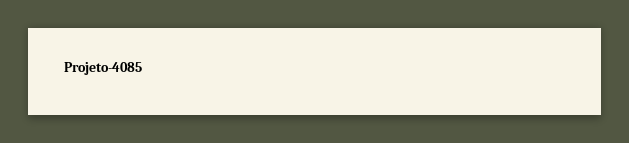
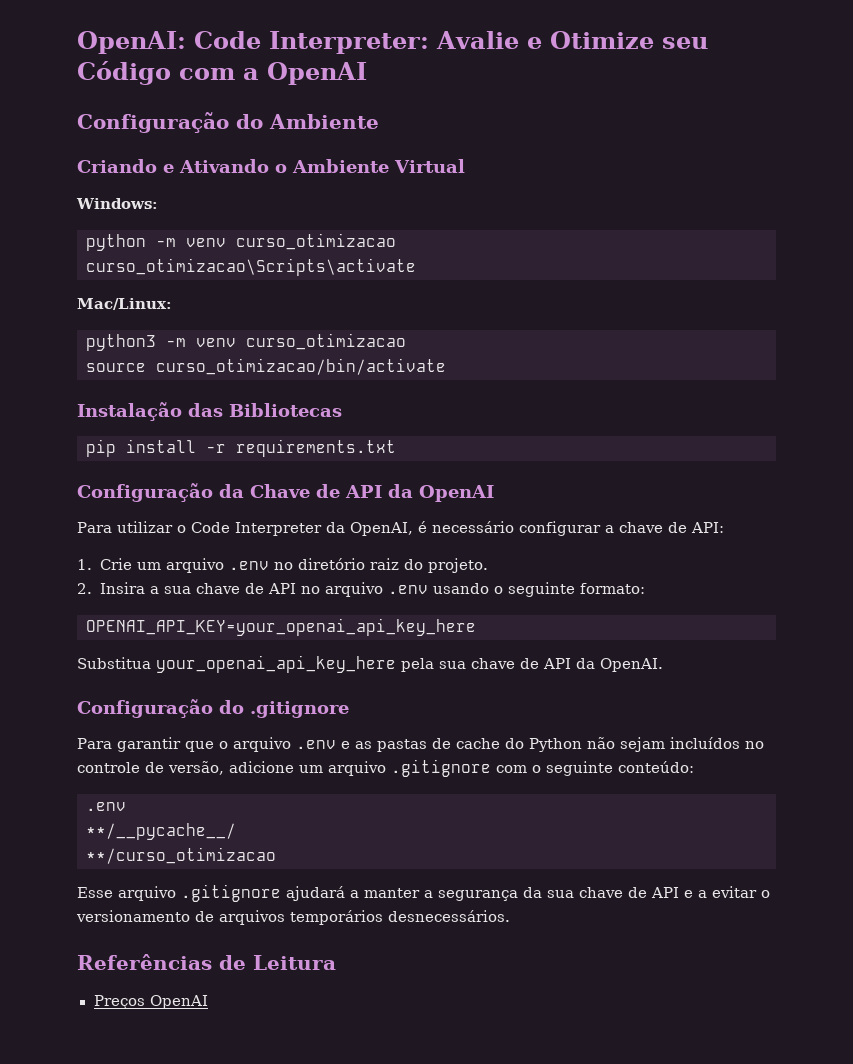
[64,62,142,75] Projeto-4085 -> [77,31,708,54] [77,61,367,85] [77,112,379,133] [77,159,465,173] [76,198,158,209] [86,233,396,251] [86,258,416,276] [77,298,172,310] [86,333,406,351] [86,358,446,375] [77,402,342,421] [86,439,396,457] [77,483,494,502] [77,521,724,536] [77,558,488,573] [77,582,645,597] [86,618,476,636] [77,655,663,673] [77,699,349,718] [77,737,764,752] [77,759,694,777] [86,802,126,811] [86,823,236,840] [86,847,276,864] [77,884,770,902] [76,910,510,925] [77,954,336,970] [93,995,208,1009] OpenAI: Code Interpreter: Avalie e Otimize seu Código com a OpenAI // Configuração do Ambiente // Criando e Ativando o Ambiente Virtual // Windows: // python -m venv curso_otimizacao // curso_otimizacao\Scripts\activate // Mac/Linux: // python3 -m venv curso_otimizacao // source curso_otimizacao/bin/activate // Instalação das Bibliotecas // pip install -r requirements.txt // Configuração da Chave de API da OpenAI // Para utilizar o Code Interpreter da OpenAI, é necessário configurar a chave de API: // 1. Crie um arquivo .env no diretório raiz do projeto. // 2. Insira a sua chave de API no arquivo .env usando o seguinte formato: // OPENAI_API_KEY=your_openai_api_key_here // Substitua your_openai_api_key_here pela sua chave de API da OpenAI. // Configuração do .gitignore // Para garantir que o arquivo .env e as pastas de cache do Python não sejam incluídos no controle de versão, adicione um arquivo .gitignore com o seguinte conteúdo: // .env // **/__pycache__/ // **/curso_otimizacao // Esse arquivo .gitignore ajudará a manter a segurança da sua chave de API e a evitar o versionamento de arquivos temporários desnecessários. // Referências de Leitura // Preços OpenAI

